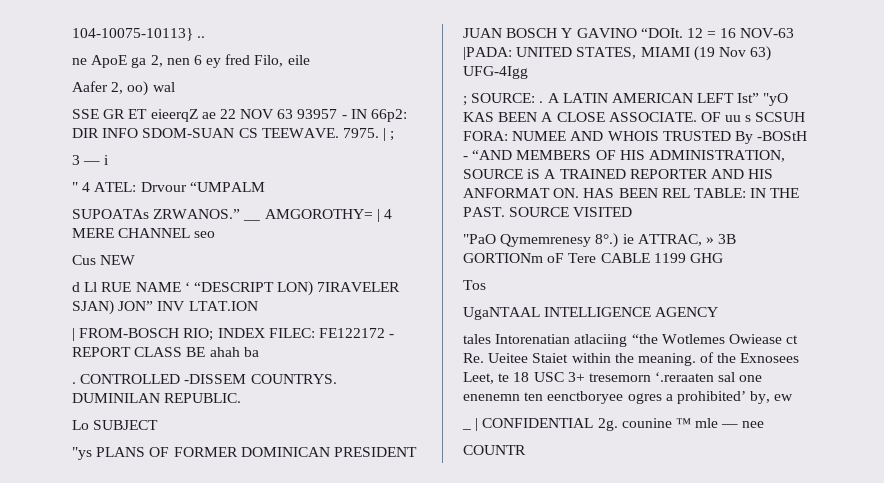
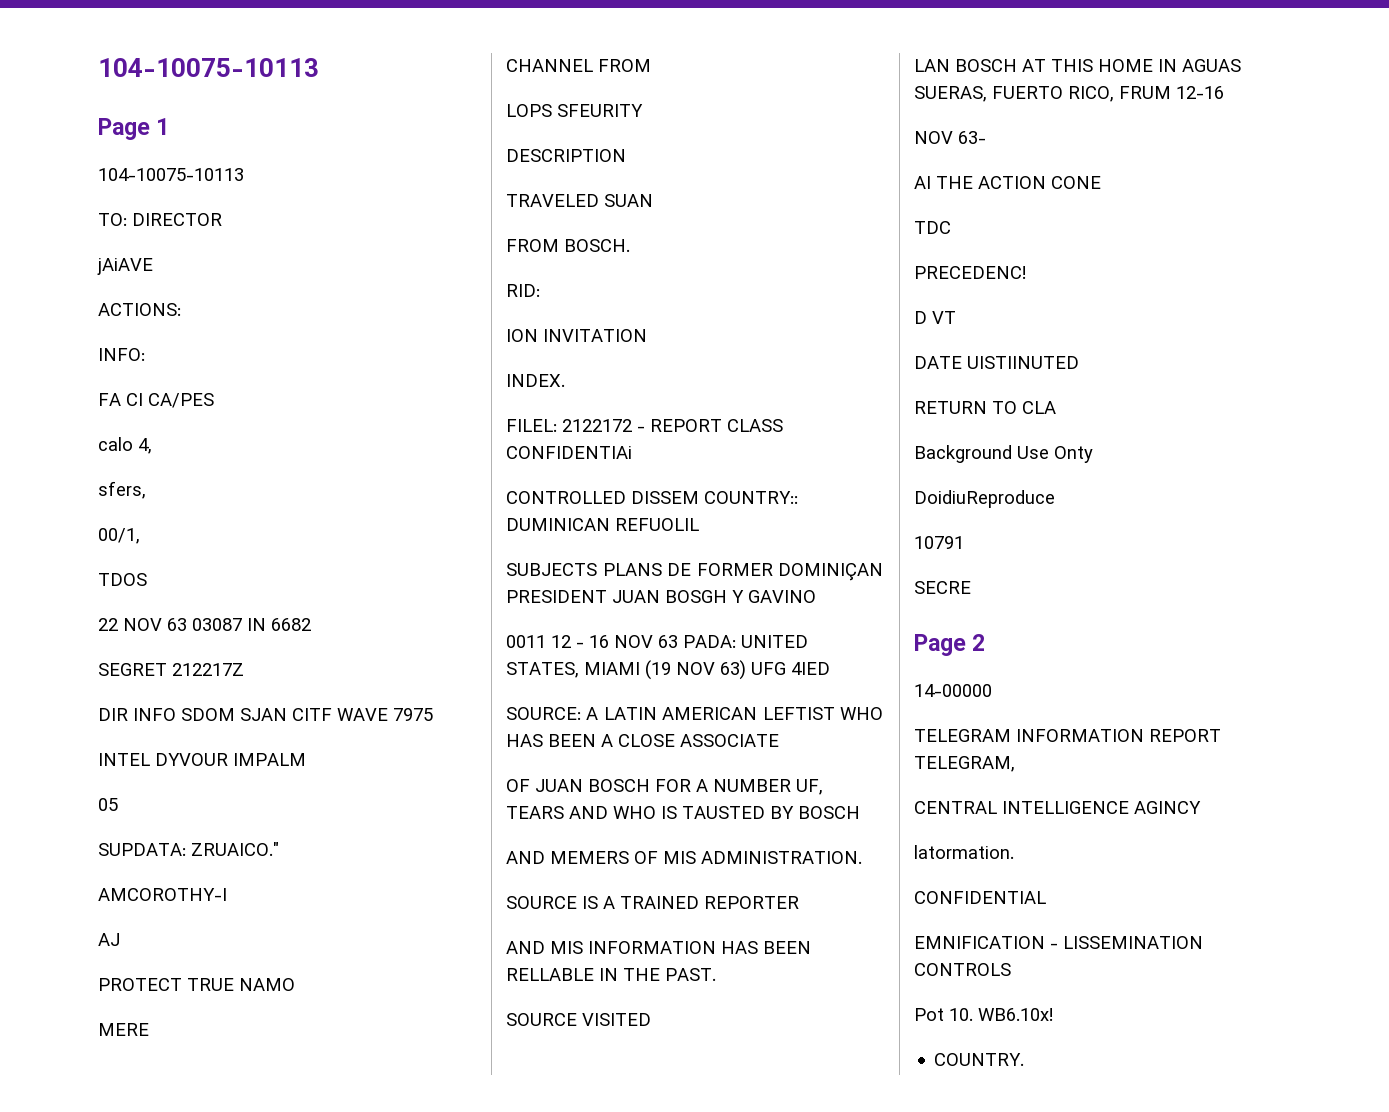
[72,28,206,41] [72,54,310,68] [72,81,175,96] [72,109,408,122] [72,128,395,141] [72,155,110,165] [72,182,265,192] [72,209,241,219] [243,219,261,221] [264,209,392,222] [72,228,216,238] [72,255,136,265] [72,281,401,296] [72,300,258,315] [72,328,395,341] [72,347,259,357] [72,374,337,384] [72,393,242,403] [72,420,159,430] [72,447,330,460] 104-10075-10113} .. // ne ApoE ga 2, nen 6 ey fred Filo, eile // Aafer 2, oo) wal // SSE GR ET eieerqZ ae 22 NOV 63 93957 - IN 66p2: DIR INFO SDOM-SUAN CS TEEWAVE. 7975. | ; // 3 — i // " 4 ATEL: Drvour “UMPALM // SUPOATAs ZRWANOS.” __ AMGOROTHY= | 4 MERE CHANNEL seo // Cus NEW // d Ll RUE NAME ‘ “DESCRIPT LON) 7IRAVELER SJAN) JON” INV LTAT.ION // | FROM-BOSCH RIO; INDEX FILEC: FE122172 - REPORT CLASS BE ahah ba // . CONTROLLED -DISSEM COUNTRYS. DUMINILAN REPUBLIC. // Lo SUBJECT // "ys PLANS OF FORMER DOMINICAN -> [98,58,319,77] [98,118,170,140] [98,168,244,181] [98,213,222,226] [97,258,153,275] [98,303,181,316] [98,348,145,361] [98,393,214,408] [98,437,152,454] [98,481,146,499] [98,528,140,544] [98,573,147,586] [98,618,311,631] [98,663,244,676] [98,708,433,721] [98,753,306,766] [98,798,118,811] [98,842,279,856] [98,888,227,901] [98,933,120,946] [98,978,295,991] [98,1023,149,1036] [506,59,651,72] [506,104,643,117] [506,149,626,162] [506,194,653,207] [506,239,630,252] [506,284,540,297] [506,329,647,342] [506,374,565,387] [506,419,783,432] [506,446,632,459] [506,491,798,504] [506,518,699,531] [506,563,883,581] 104-10075-10113 // Page 1 // 104-10075-10113 // TO: DIRECTOR // jAiAVE // ACTIONS: // INFO: // FA CI CA/PES // calo 4, // sfers, // 00/1, // TDOS // 22 NOV 63 03087 IN 6682 // SEGRET 212217Z // DIR INFO SDOM SJAN CITF WAVE 7975 // INTEL DYVOUR IMPALM // 05 // SUPDATA: ZRUAICO." // AMCOROTHY-I // AJ // PROTECT TRUE NAMO // MERE // CHANNEL FROM // LOPS SFEURITY // DESCRIPTION // TRAVELED SUAN // FROM BOSCH. // RID: // ION INVITATION // INDEX. // FILEL: 2122172 - REPORT CLASS CONFIDENTIAi // CONTROLLED DISSEM COUNTRY:: DUMINICAN REFUOLIL // SUBJECTS PLANS DE FORMER DOMINIÇAN
[506,28,558,38] BOSCH -> [665,590,727,603] BOSGH
[640,28,795,38] [463,46,772,61] [463,66,528,79] [463,93,789,106] [463,112,806,122] [463,131,808,144] [463,150,785,162] [463,169,774,179] [463,188,746,198] “DOIt. 12 = 16 NOV-63 |PADA: UNITED STATES, MIAMI (19 Nov 63) UFG-4Igg // ; SOURCE: . A LATIN AMERICAN LEFT Ist” "yO KAS BEEN A CLOSE ASSOCIATE. OF uu s SCSUH FORA: NUMEE AND WHOIS TRUSTED By -BOStH - “AND MEMBERS OF HIS ADMINISTRATION, SOURCE iS A TRAINED REPORTER AND HIS ANFORMAT ON. HAS BEEN REL TABLE: -> [506,635,808,648] [506,660,830,680] [506,707,883,720] [506,734,779,747] [506,779,823,795] [506,806,860,819] [506,851,862,864] [506,896,799,909] [506,941,811,954] [506,968,594,981] // 0011 12 - 16 NOV 63 PADA: UNITED STATES, MIAMI (19 NOV 63) UFG 4IED // SOURCE: A LATIN AMERICAN LEFTIST WHO HAS BEEN A CLOSE ASSOCIATE // OF JUAN BOSCH FOR A NUMBER UF, TEARS AND WHO IS TAUSTED BY BOSCH // AND MEMERS OF MIS ADMINISTRATION. // SOURCE IS A TRAINED REPORTER // AND MIS INFORMATION HAS BEEN RELLABLE
(505, 212) none -> (716, 974) //
[463,233,737,248] [463,253,723,263] [463,280,486,290] [463,307,719,320] [463,334,799,347] [463,352,800,366] [463,372,763,384] [463,391,794,404] [462,418,765,431] [463,445,526,455] "PaO Qymemrenesy 8°.) ie ATTRAC, » 3B GORTIONm oF Tere CABLE 1199 GHG // Tos // UgaNTAAL INTELLIGENCE AGENCY // tales Intorenatian atlaciing “the Wotlemes Owiease ct Re. Ueitee Staiet within the meaning. of the Exnosees Leet, te 18 USC 3+ tresemorn ‘.reraaten sal one enenemn ten eenctboryee ogres a prohibited’ by, ew // _ | CONFIDENTIAL 2g. counine ™ mle — nee // COUNTR -> [914,59,1241,72] [914,86,1224,102] [914,131,986,144] [914,176,1101,189] [914,221,951,234] [914,266,1026,279] [914,311,956,324] [914,356,1079,369] [914,401,1056,414] [914,445,1093,463] [914,490,1055,508] [914,536,964,549] [914,581,971,594] [914,634,986,656] [914,684,992,697] [914,729,1221,742] [914,756,1015,772] [914,801,1201,814] [914,845,1014,859] [914,891,1046,904] [914,936,1203,949] [914,963,1011,976] [914,1008,1053,1021] [934,1053,1025,1066] LAN BOSCH AT THIS HOME IN AGUAS SUERAS, FUERTO RICO, FRUM 12-16 // NOV 63- // AI THE ACTION CONE // TDC // PRECEDENC! // D VT // DATE UISTIINUTED // RETURN TO CLA // Background Use Onty // DoidiuReproduce // 10791 // SECRE // Page 2 // 14-00000 // TELEGRAM INFORMATION REPORT TELEGRAM, // CENTRAL INTELLIGENCE AGINCY // latormation. // CONFIDENTIAL // EMNIFICATION - LISSEMINATION CONTROLS // Pot 10. WB6.10x! // COUNTRY.

